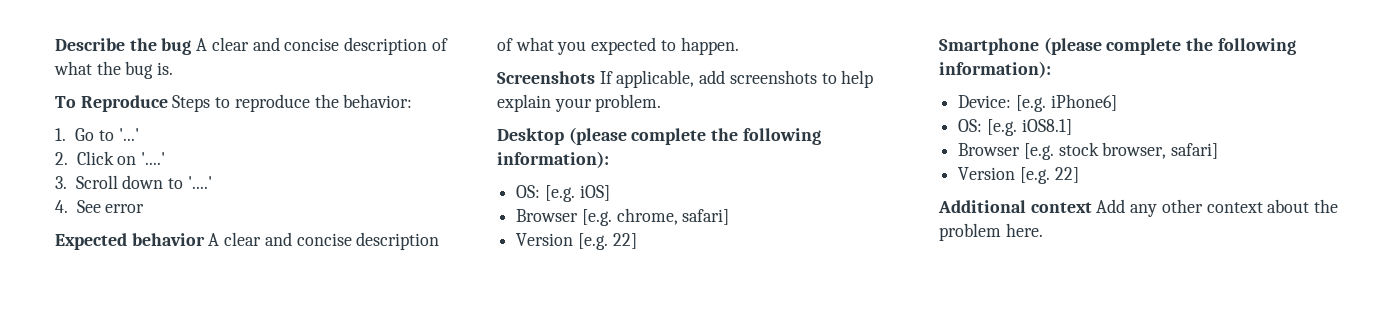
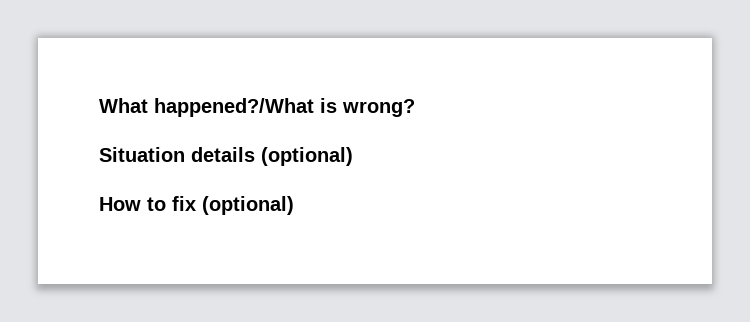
[55,37,448,55] [54,61,174,79] [55,94,413,112] [55,128,139,141] [55,151,166,165] [55,175,212,189] [55,200,145,213] [55,232,440,250] [497,37,739,55] [497,70,874,88] [497,94,662,112] [497,127,821,145] [497,151,609,168] [516,185,610,202] [516,208,730,226] [516,233,637,250] [939,37,1296,55] [939,61,1051,78] [958,94,1117,112] [958,119,1072,136] [958,142,1219,160] [958,167,1079,184] [938,199,1339,217] [939,223,1043,241] Describe the bug A clear and concise description of what the bug is. // To Reproduce Steps to reproduce the behavior: // 1. Go to '...' // 2. Click on '....' // 3. Scroll down to '....' // 4. See error // Expected behavior A clear and concise description of what you expected to happen. // Screenshots If applicable, add screenshots to help explain your problem. // Desktop (please complete the following information): // OS: [e.g. iOS] // Browser [e.g. chrome, safari] // Version [e.g. 22] // Smartphone (please complete the following information): // Device: [e.g. iPhone6] // OS: [e.g. iOS8.1] // Browser [e.g. stock browser, safari] // Version [e.g. 22] // Additional context Add any other context about the problem here. -> [99,98,415,117] [99,147,353,166] [99,196,294,215] What happened?/What is wrong? // Situation details (optional) // How to fix (optional)

